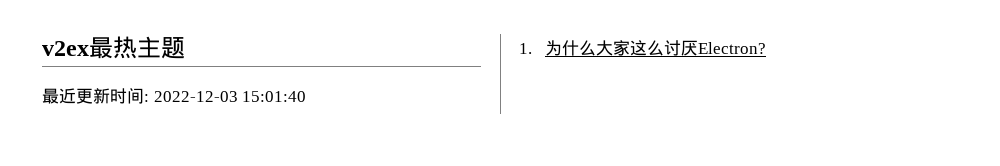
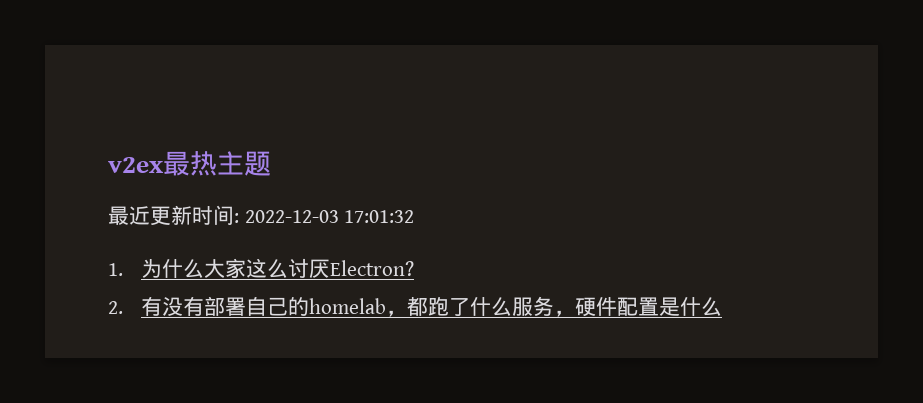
[242,91,307,102] 15:01:40 -> [344,210,415,223] 17:01:32
(766, 48) none -> [108,296,722,317] // 2.有没有部署自己的homelab，都跑了什么服务，硬件配置是什么

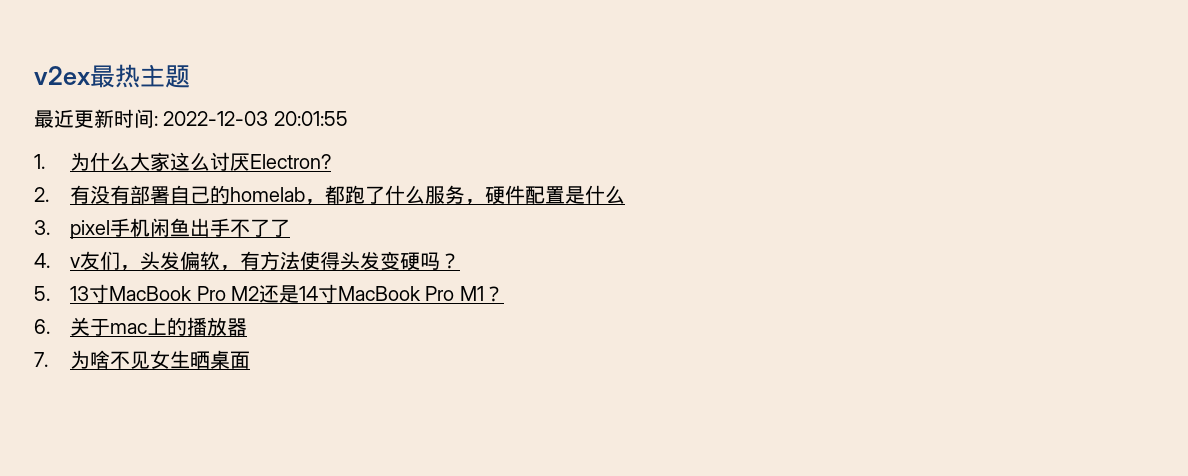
[344,210,415,223] 17:01:32 -> [273,111,348,126] 20:01:55
(722, 306) none -> [34,218,291,239] [34,251,461,271] [34,284,504,303] [34,317,248,336] [34,350,251,369] // 3. pixel手机闲鱼出手不了了 // 4. v友们，头发偏软，有方法使得头发变硬吗？ // 5. 13寸MacBook Pro M2还是14寸MacBook Pro M1？ // 6.关于mac上的播放器 // 7.为啥不见女生晒桌面

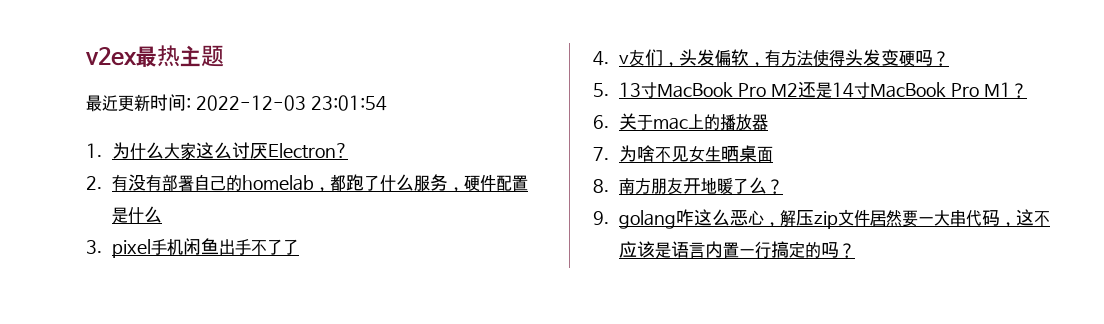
[273,111,348,126] 20:01:55 -> [310,95,387,111] 23:01:54
(251, 360) none -> [593,177,784,195] [593,209,1051,229] [619,241,856,259] // 8.南方朋友开地暖了么？ // 9. golang咋这么恶心，解压zip文件居然要一大串代码，这不应该是语言内置一行搞定的吗？

